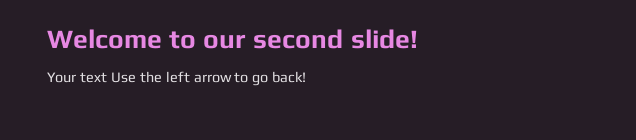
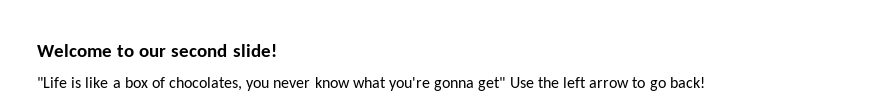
[47,72,107,83] Your text -> [37,77,506,91] "Life is like a box of chocolates, you never know what you're gonna get"

